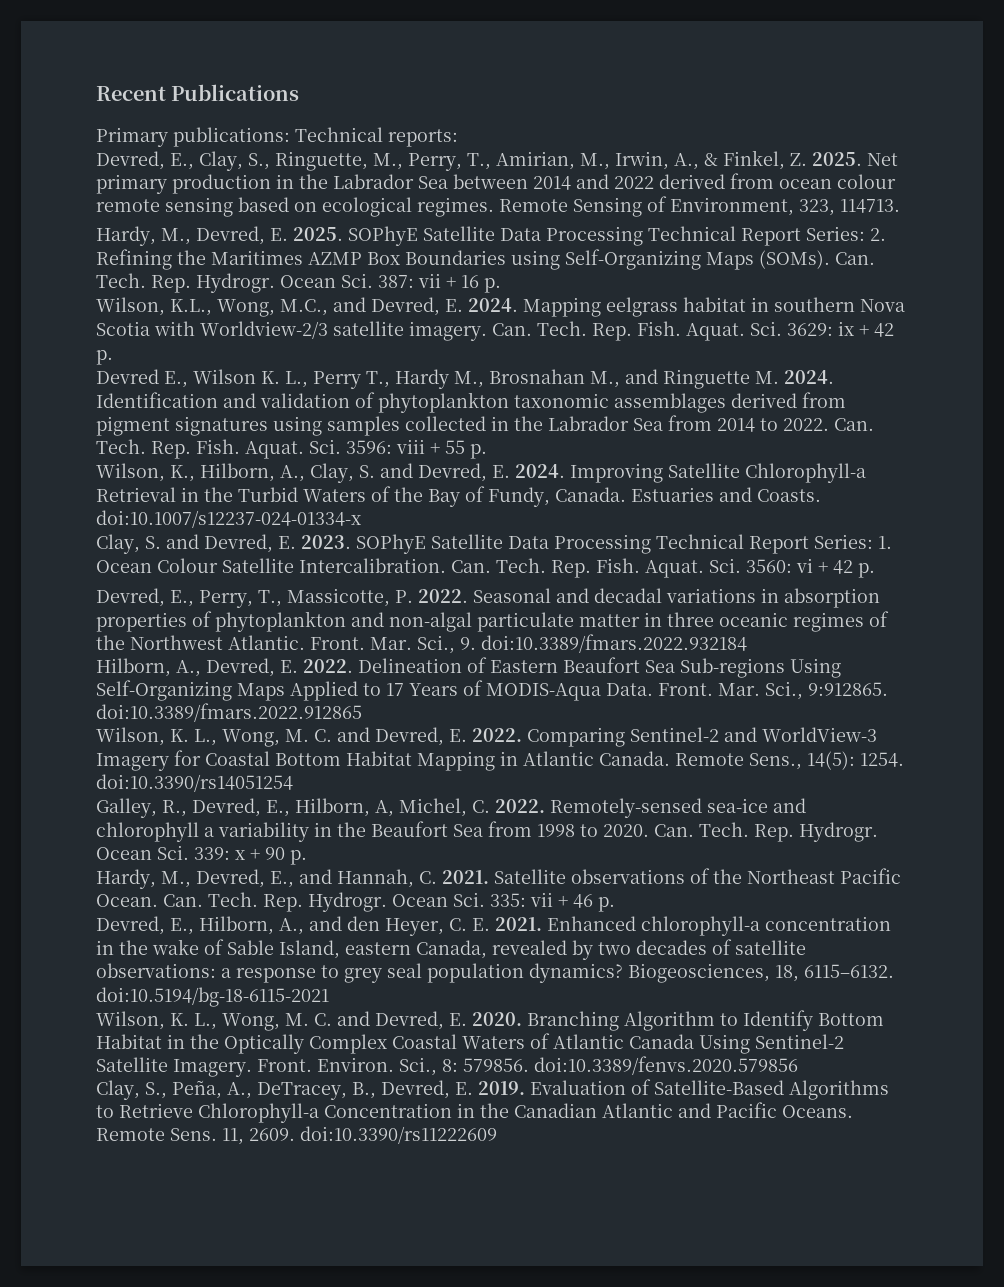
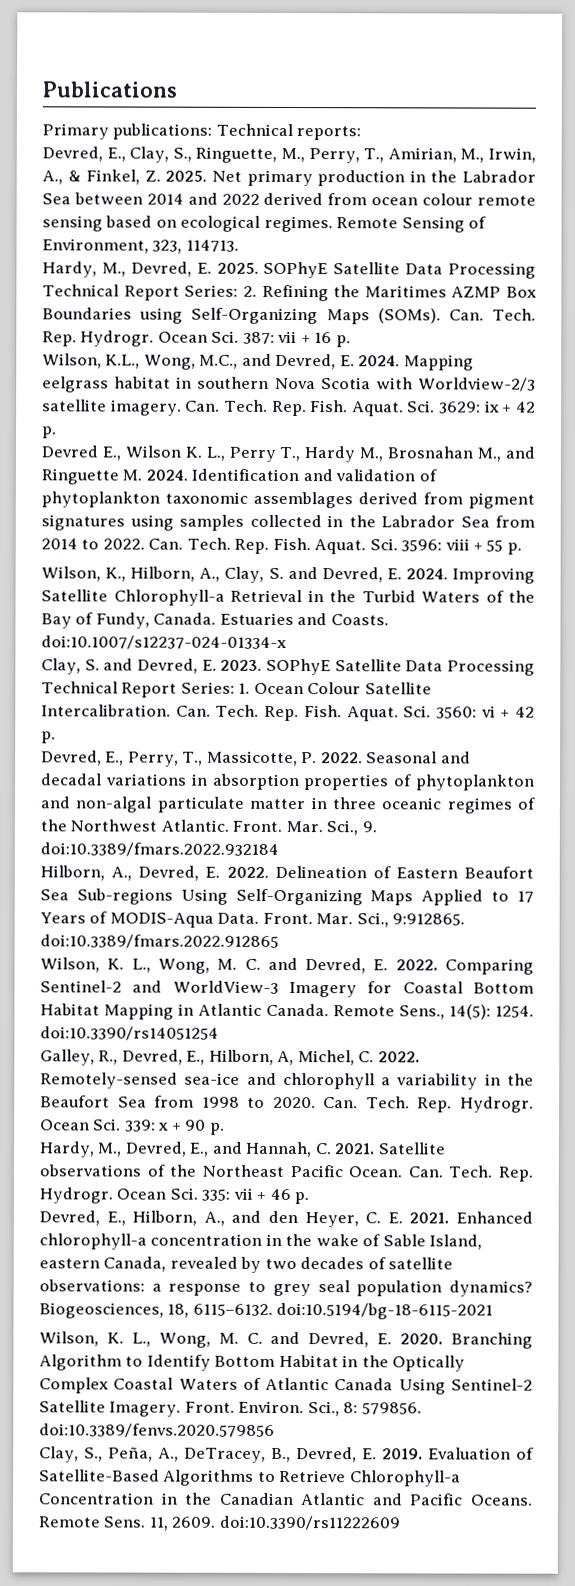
[96,86,166,101] Recent -> (42, 89) none

